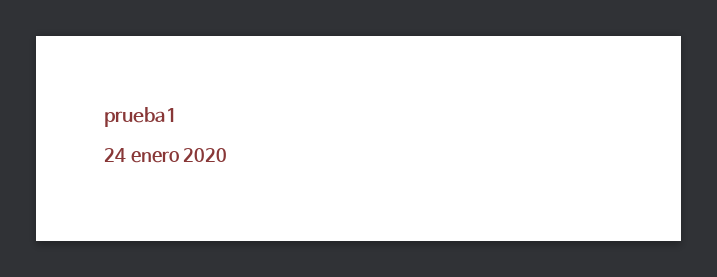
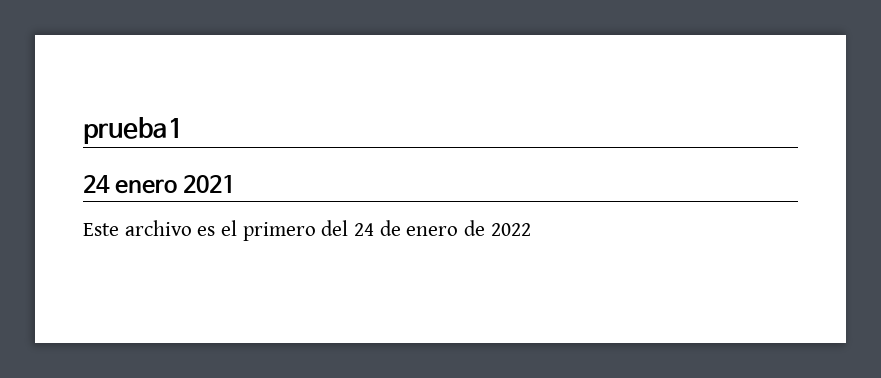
[183,148,228,162] 2020 -> [183,175,236,193] [83,220,531,241] 2021 // Este archivo es el primero del 24 de enero de 2022

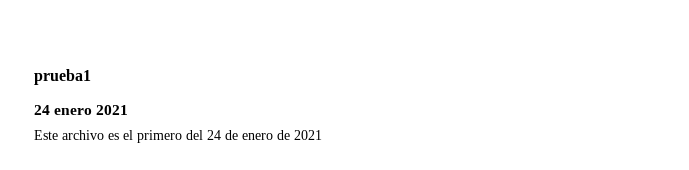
[490,223,531,236] 2022 -> [294,130,322,140] 2021

